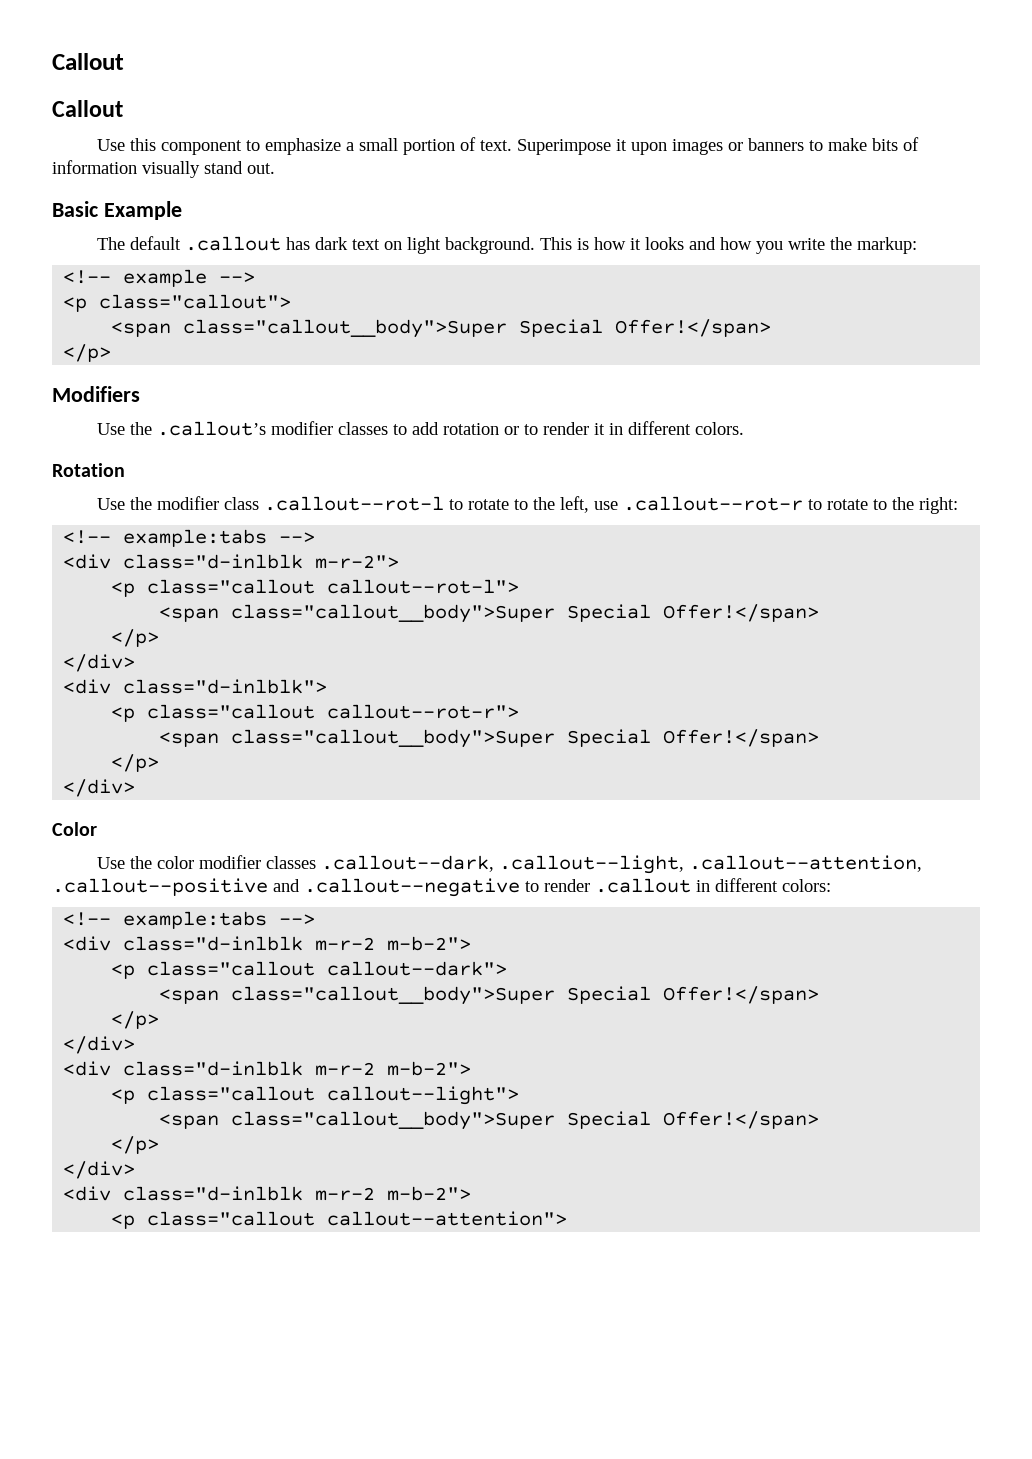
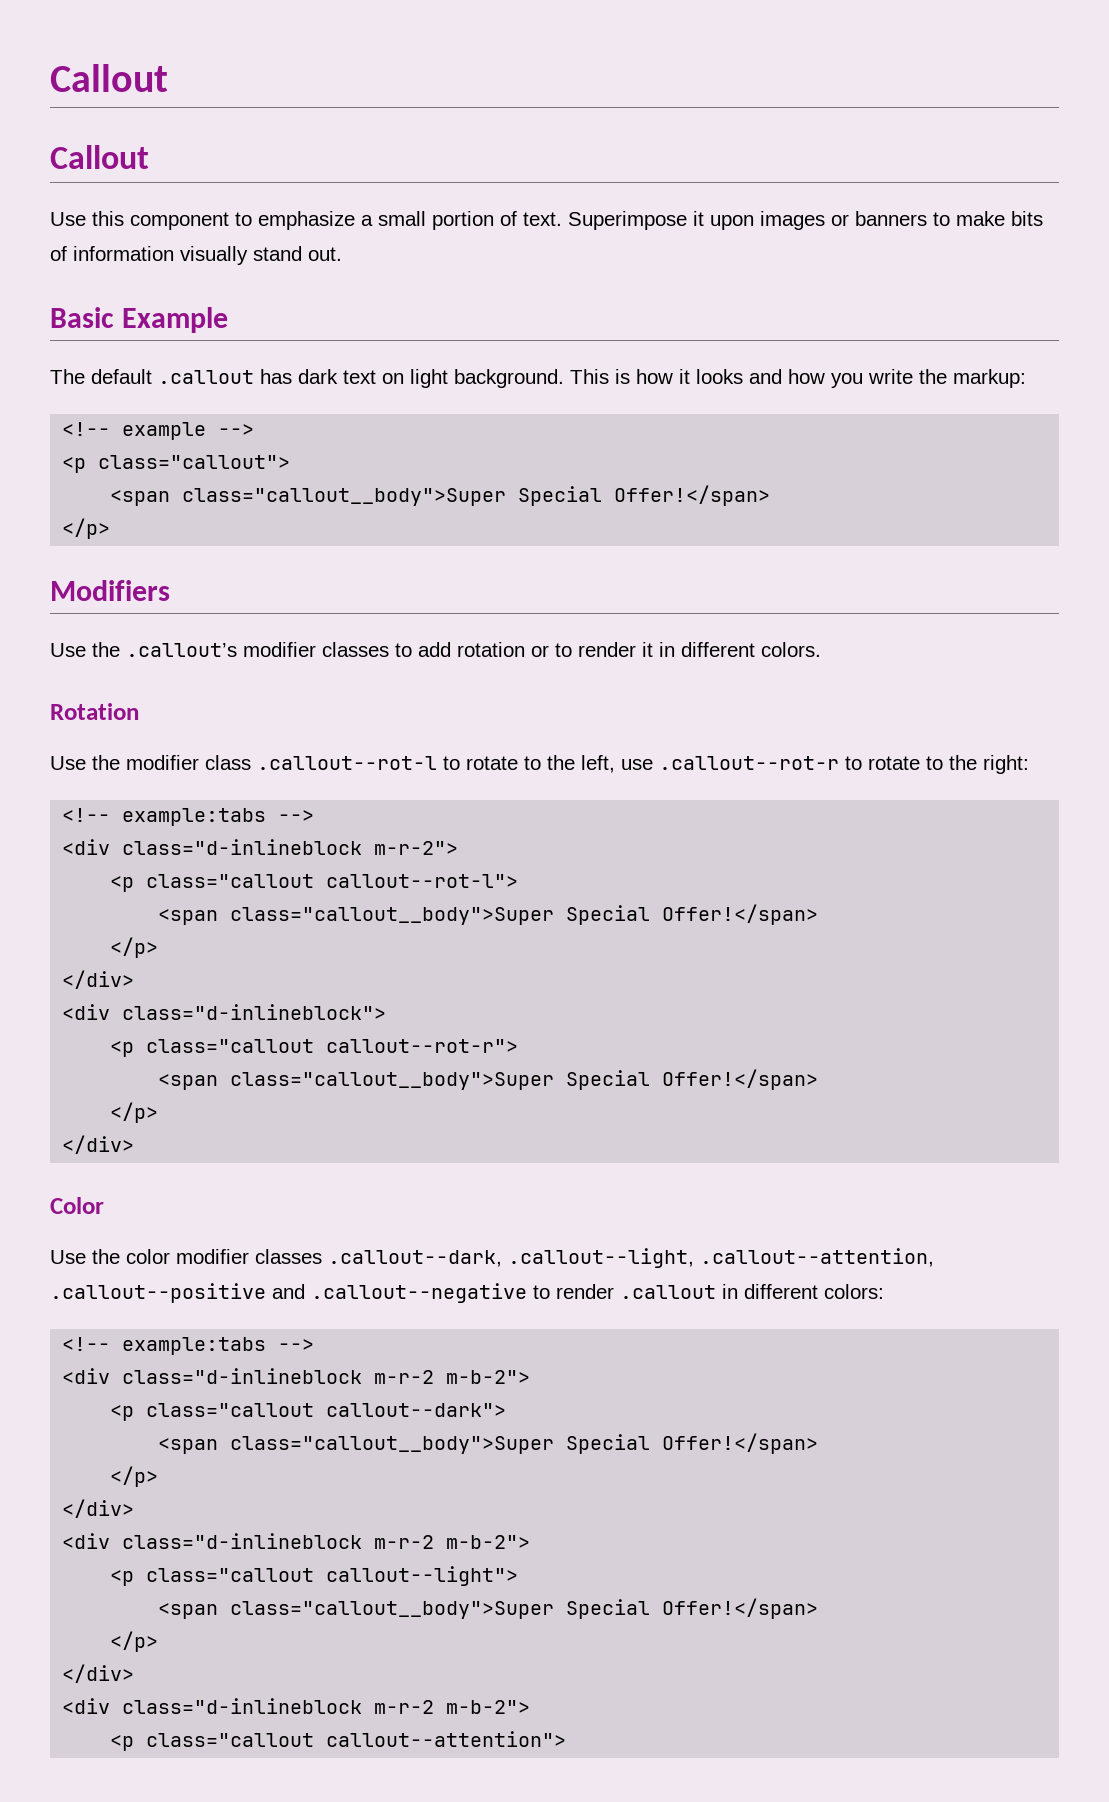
[123,554,304,569] class="d-inlblk -> [122,839,363,855] class="d-inlineblock
[123,679,328,694] class="d-inlblk"> -> [122,1004,387,1020] class="d-inlineblock">
[123,936,304,951] class="d-inlblk -> [122,1368,363,1384] class="d-inlineblock
[123,1061,304,1076] class="d-inlblk -> [122,1533,363,1549] class="d-inlineblock
[123,1186,304,1201] class="d-inlblk -> [122,1698,363,1714] class="d-inlineblock

